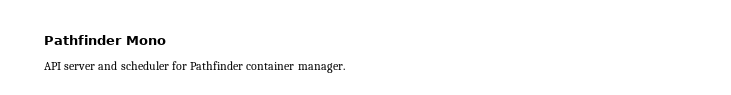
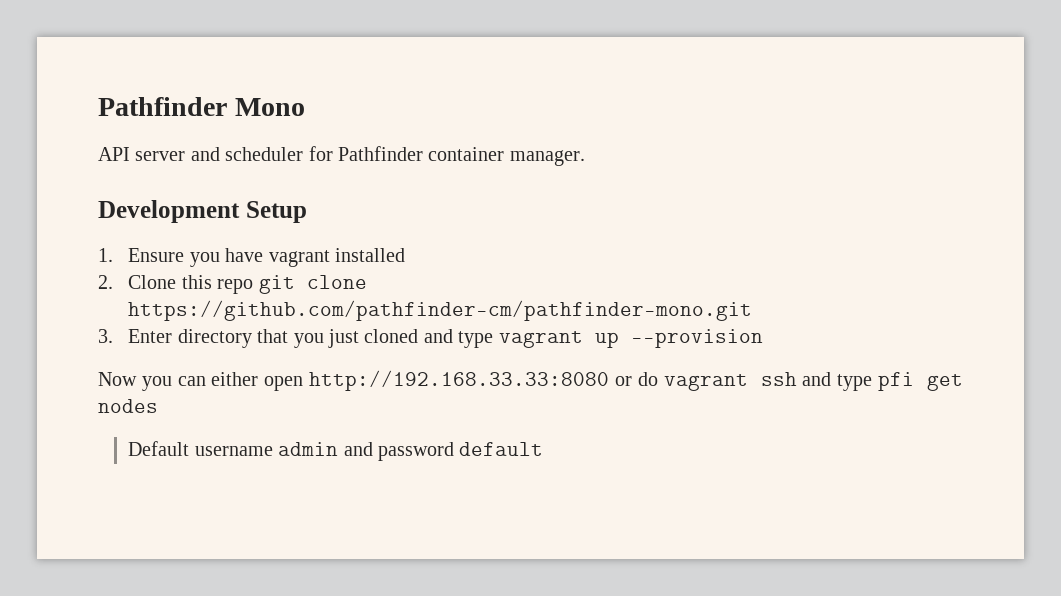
(345, 68) none -> [98,200,307,223] [98,248,406,267] [98,275,367,294] [128,300,753,321] [98,329,763,348] [98,370,963,391] [98,399,158,413] [128,441,544,461] // Development Setup // 1. Ensure you have vagrant installed // 2. Clone this repo git clone https://github.com/pathfinder-cm/pathfinder-mono.git // 3. Enter directory that you just cloned and type vagrant up --provision // Now you can either open http://192.168.33.33:8080 or do vagrant ssh and type pfi get nodes // Default username admin and password default

